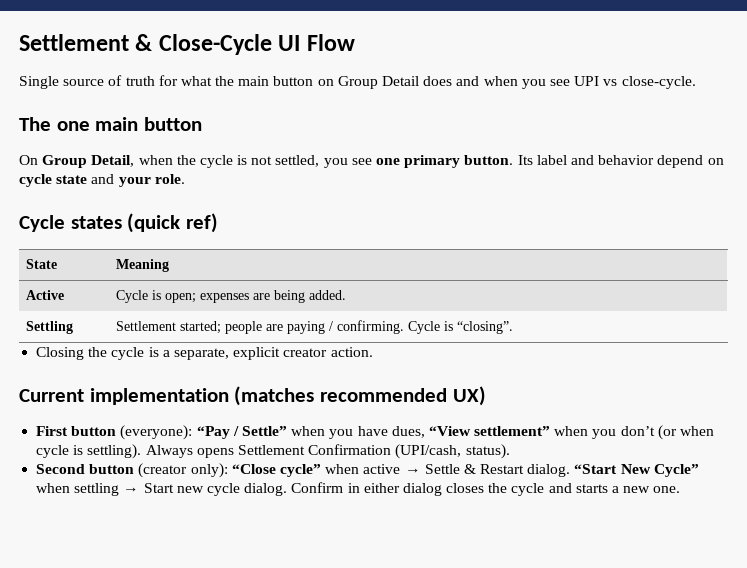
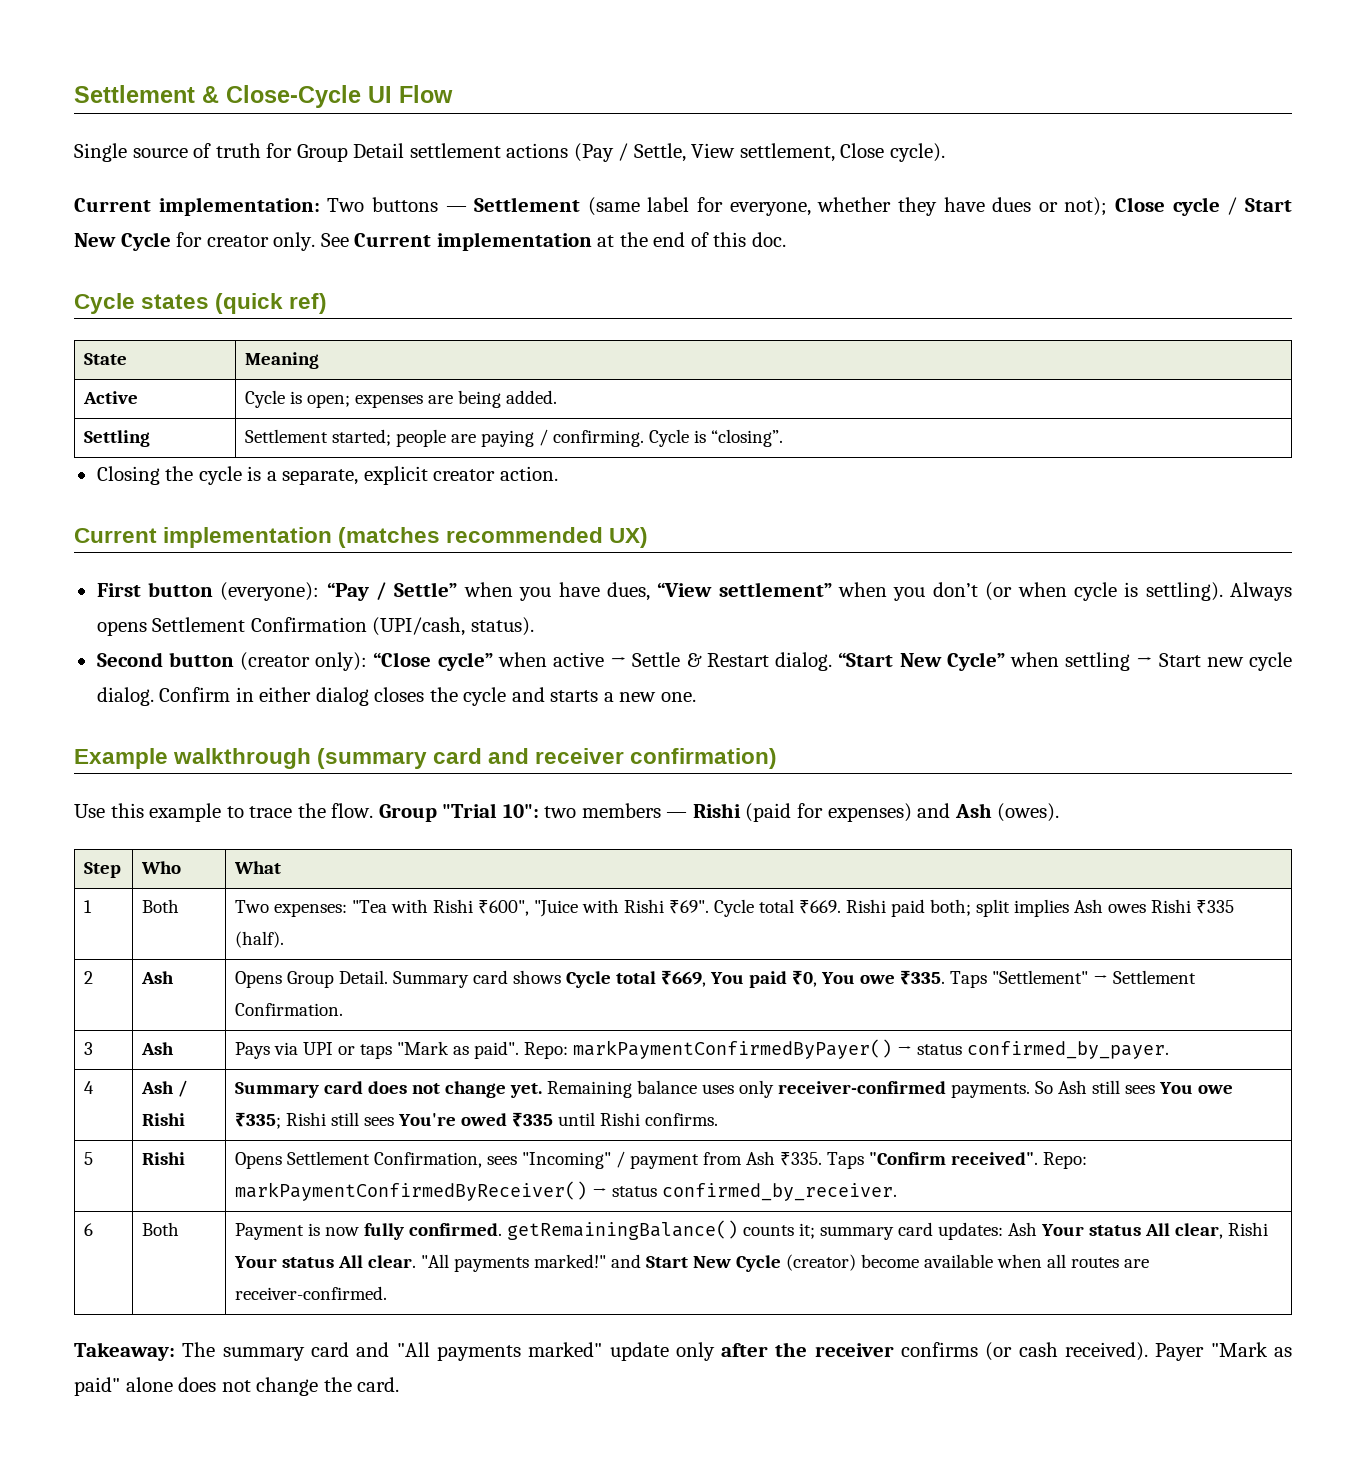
[180,76,696,89] [19,117,203,131] [19,155,724,168] [19,174,185,187] what the main button on Group Detail does and when you see UPI vs close-cycle. // The one main button // On Group Detail, when the cycle is not settled, you see one primary button. Its label and behavior depend on cycle state and your role. -> [296,143,946,162] [74,197,1292,216] [74,232,786,251] Group Detail settlement actions (Pay / Settle, View settlement, Close cycle). // Current implementation: Two buttons — Settlement (same label for everyone, whether they have dues or not); Close cycle / Start New Cycle for creator only. See Current implementation at the end of this doc.
(681, 489) none -> [74,748,778,769] [74,803,1060,822] [84,862,122,878] [141,861,182,874] [234,861,282,874] [84,900,93,913] [142,899,180,913] [235,899,1235,917] [235,931,285,948] [84,971,94,984] [141,971,175,984] [235,970,1197,988] [235,1003,344,1016] [84,1042,94,1055] [141,1042,175,1055] [235,1039,1170,1059] [84,1081,95,1094] [141,1080,189,1097] [142,1113,186,1126] [235,1080,1234,1098] [235,1112,719,1129] [84,1152,94,1165] [142,1152,186,1165] [235,1151,1088,1169] [235,1181,898,1201] [84,1223,94,1236] [142,1222,180,1236] [235,1220,1269,1240] [234,1254,1150,1272] [235,1286,388,1300] [74,1342,1292,1361] [74,1377,400,1396] // Example walkthrough (summary card and receiver confirmation) // Use this example to trace the flow. Group "Trial 10": two members — Rishi (paid for expenses) and Ash (owes). // Step | Who | What // 1 | Both | Two expenses: "Tea with Rishi ₹600", "Juice with Rishi ₹69". Cycle total ₹669. Rishi paid both; split implies Ash owes Rishi ₹335 (half). // 2 | Ash | Opens Group Detail. Summary card shows Cycle total ₹669, You paid ₹0, You owe ₹335. Taps "Settlement" → Settlement Confirmation. // 3 | Ash | Pays via UPI or taps "Mark as paid". Repo: markPaymentConfirmedByPayer() → status confirmed_by_payer. // 4 | Ash / Rishi | Summary card does not change yet. Remaining balance uses only receiver-confirmed payments. So Ash still sees You owe ₹335; Rishi still sees You're owed ₹335 until Rishi confirms. // 5 | Rishi | Opens Settlement Confirmation, sees "Incoming" / payment from Ash ₹335. Taps "Confirm received". Repo: markPaymentConfirmedByReceiver() → status confirmed_by_receiver. // 6 | Both | Payment is now fully confirmed. getRemainingBalance() counts it; summary card updates: Ash Your status All clear, Rishi Your status All clear. "All payments marked!" and Start New Cycle (creator) become available when all routes are receiver-confirmed. // Takeaway: The summary card and "All payments marked" update only after the receiver confirms (or cash received). Payer "Mark as paid" alone does not change the card.

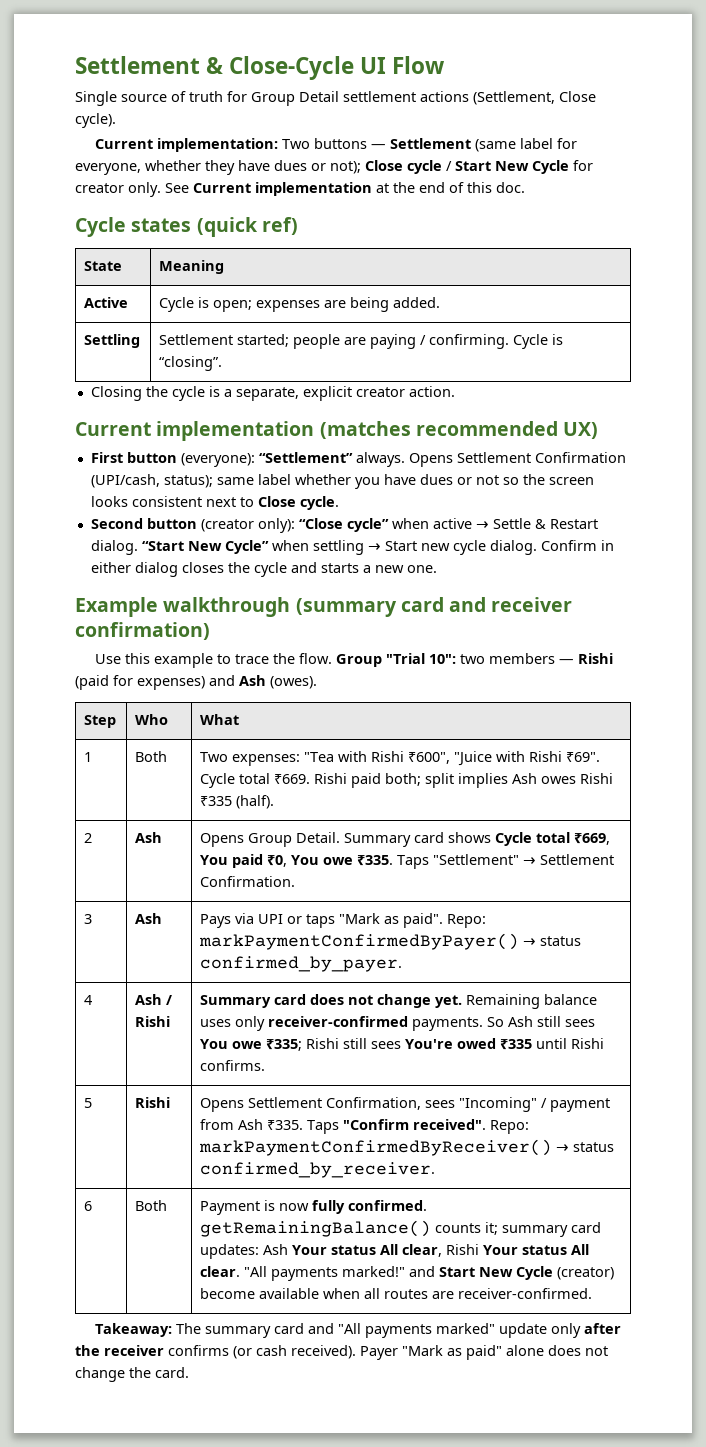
[573,143,835,162] (Pay / Settle, View settlement, -> [473,91,555,105] (Settlement,
[326,582,1292,601] [96,617,534,636] “Pay / Settle” when you have dues, “View settlement” when you don’t (or when cycle is settling). Always opens Settlement Confirmation (UPI/cash, status). -> [258,452,626,467] [90,474,594,489] [90,496,339,510] “Settlement” always. Opens Settlement Confirmation (UPI/cash, status); same label whether you have dues or not so the screen looks consistent next to Close cycle.

